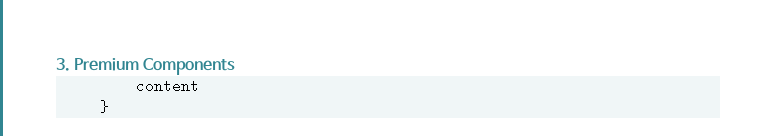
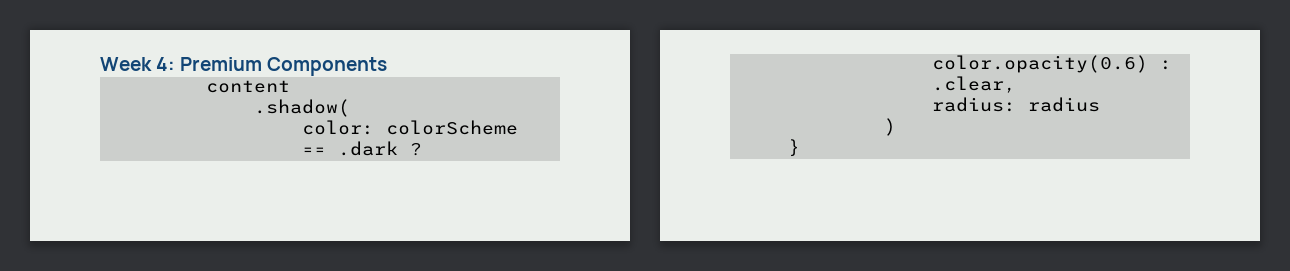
[56,58,70,71] 3. -> [100,57,176,71] Week 4:
(200, 86) none -> [254,99,351,117] [302,120,519,135] [302,141,423,156] [932,55,1173,73] [932,76,1017,93] [932,97,1101,112] [884,118,897,136] // .shadow( // color: colorScheme == .dark ? color.opacity(0.6) : .clear, // radius: radius // )

